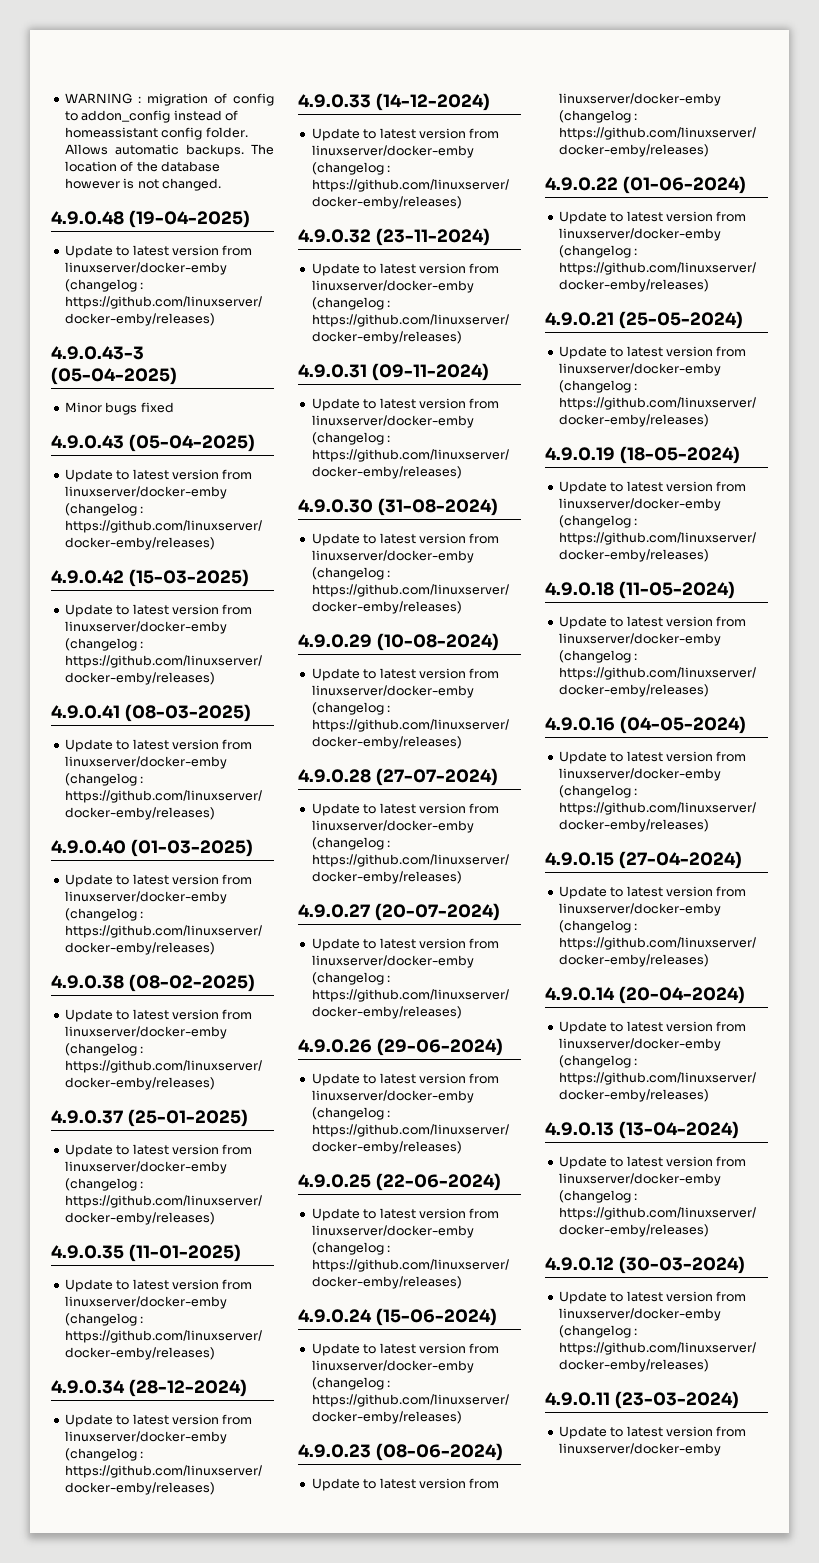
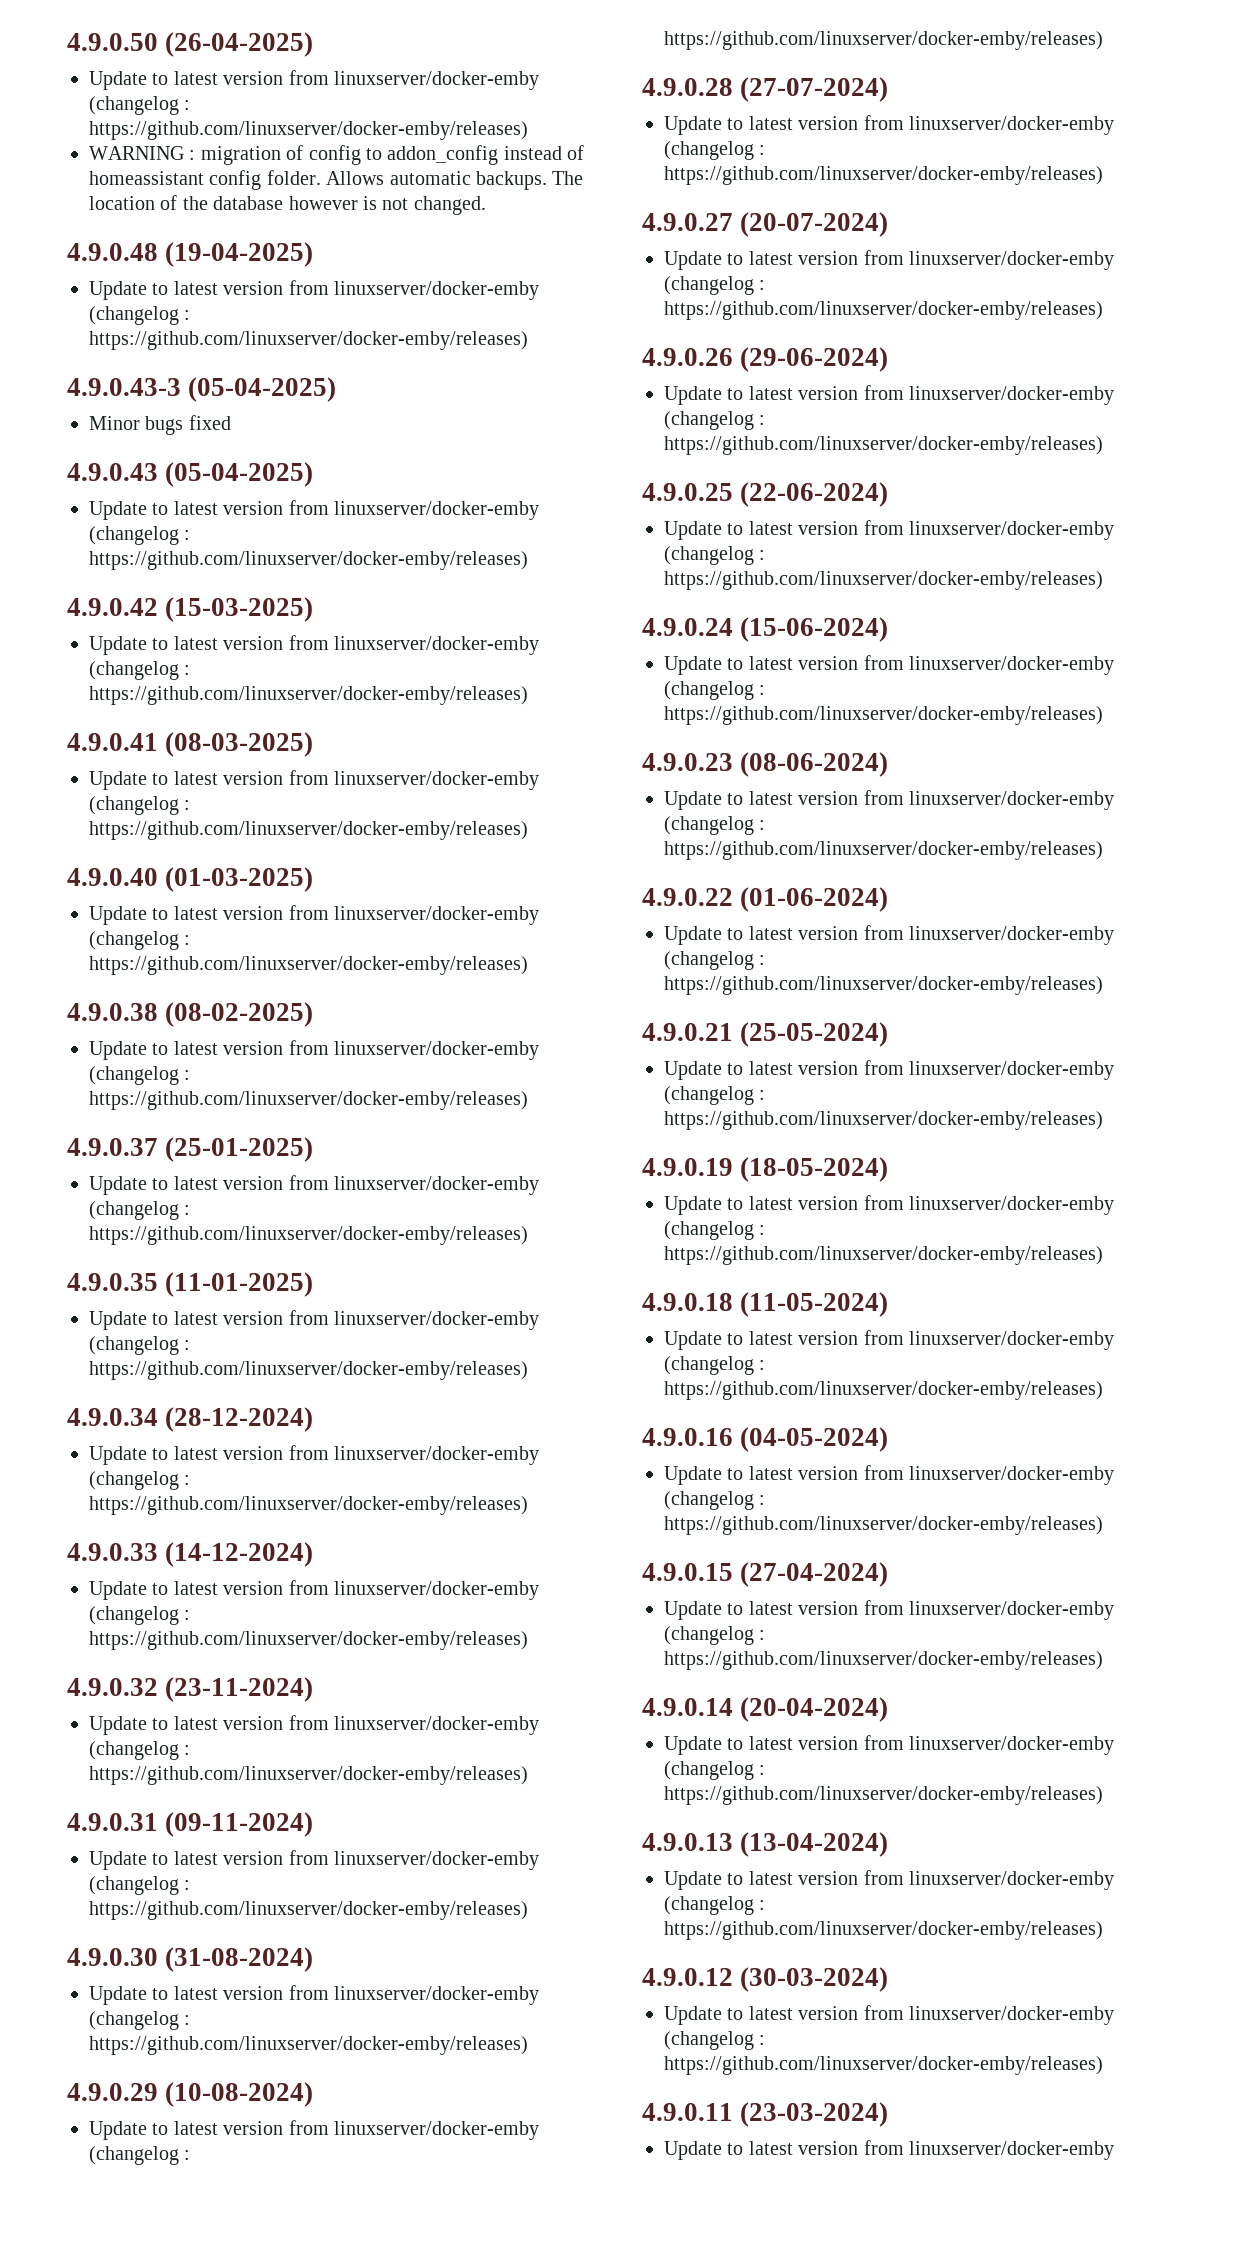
(64, 98) none -> [67,32,314,57] [89,70,539,90] [89,96,191,115] [89,121,528,140] 4.9.0.50 (26-04-2025) // Update to latest version from linuxserver/docker-emby (changelog : https://github.com/linuxserver/docker-emby/releases) //

